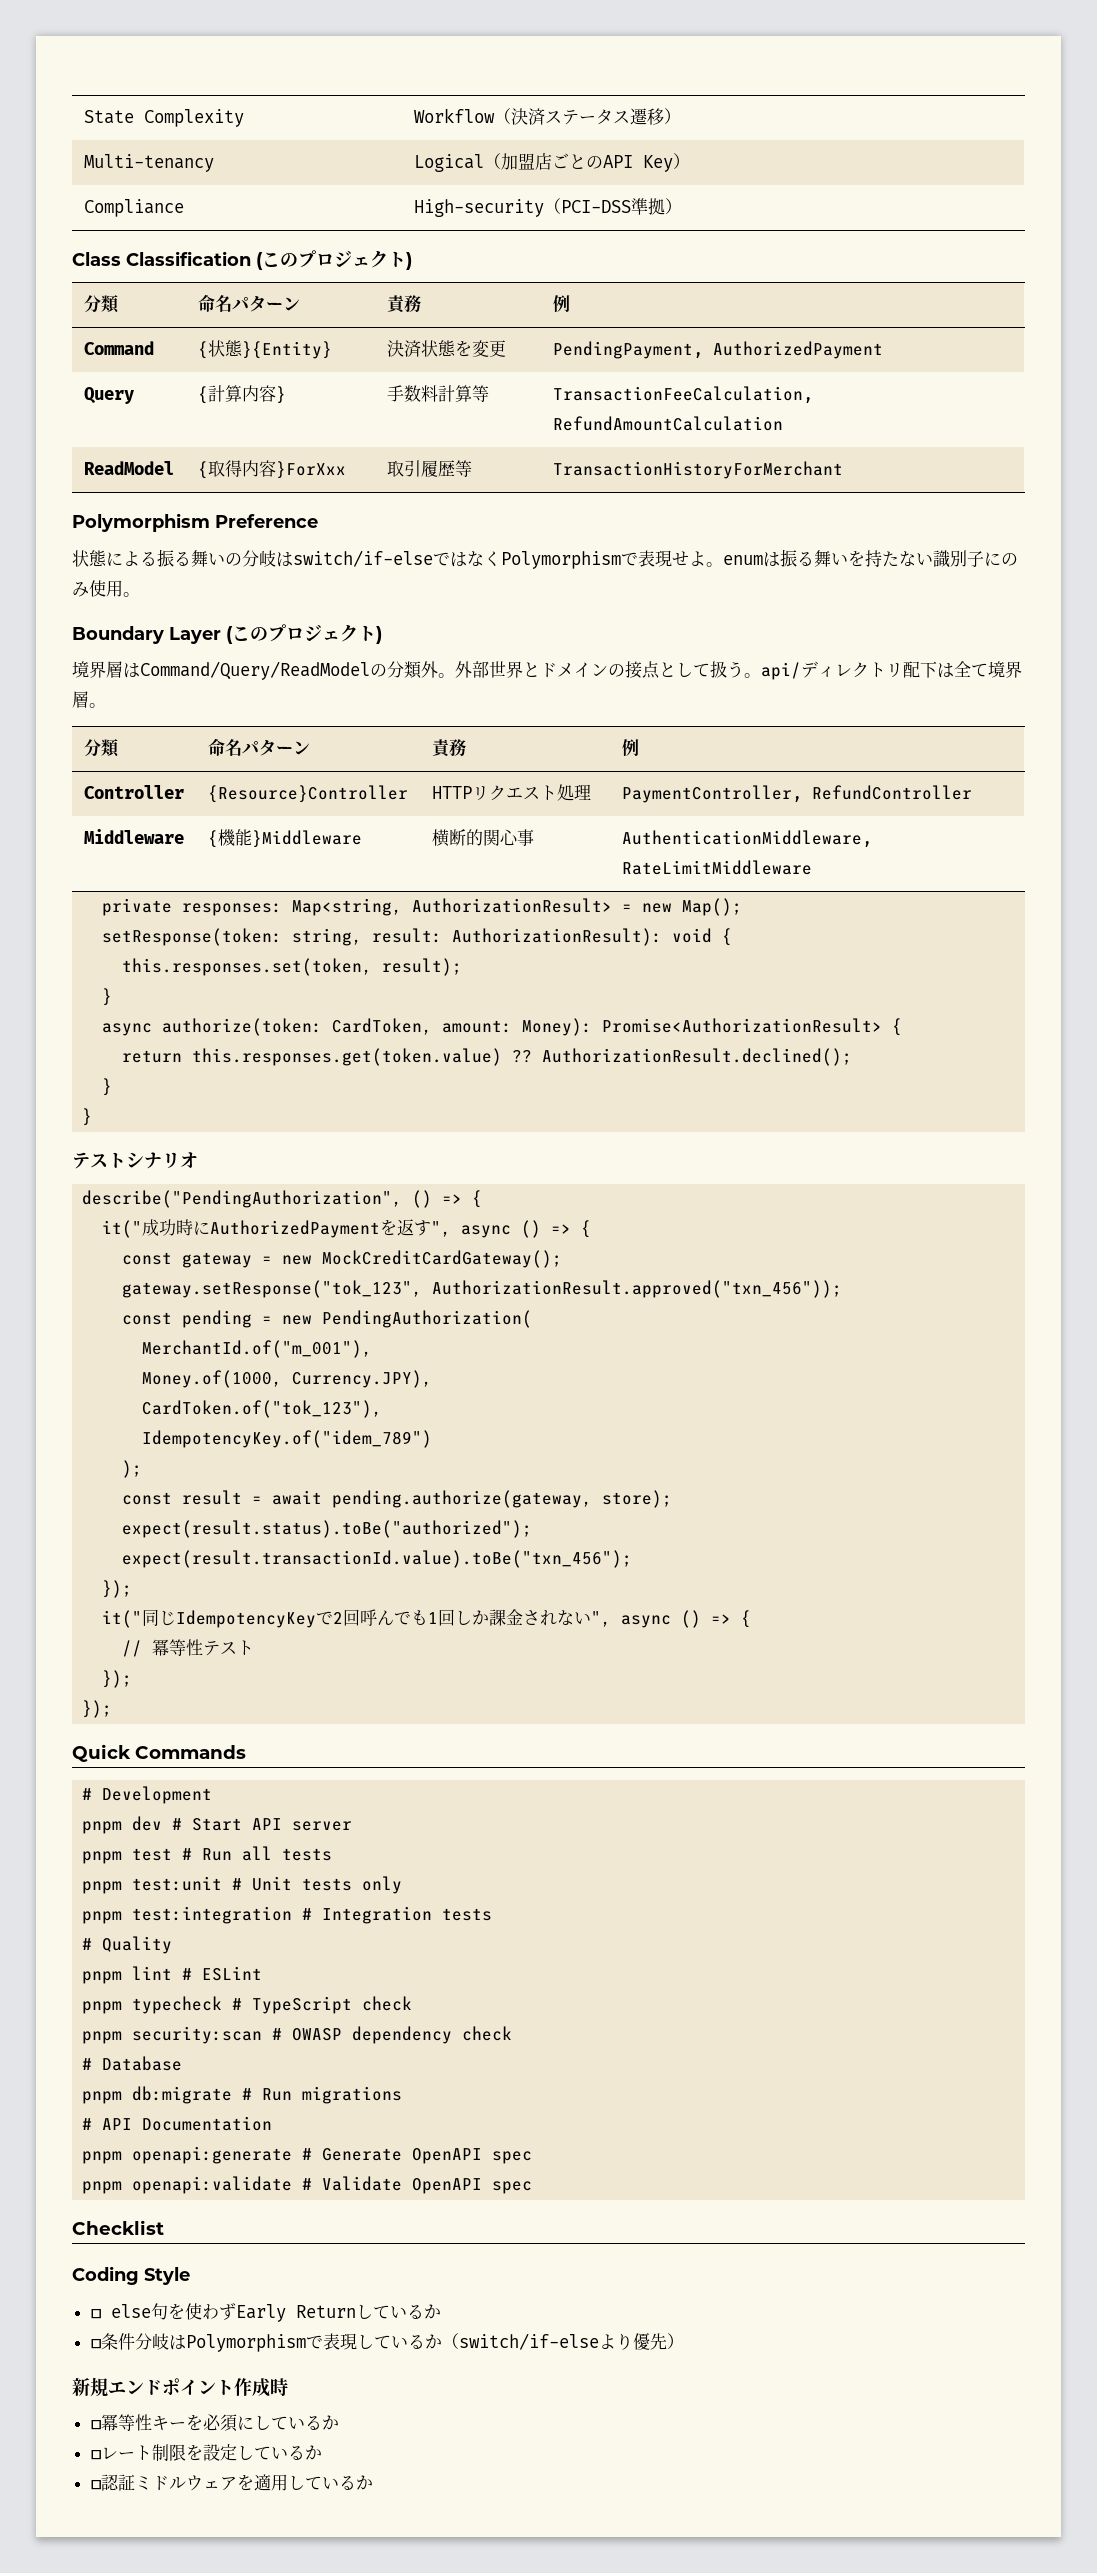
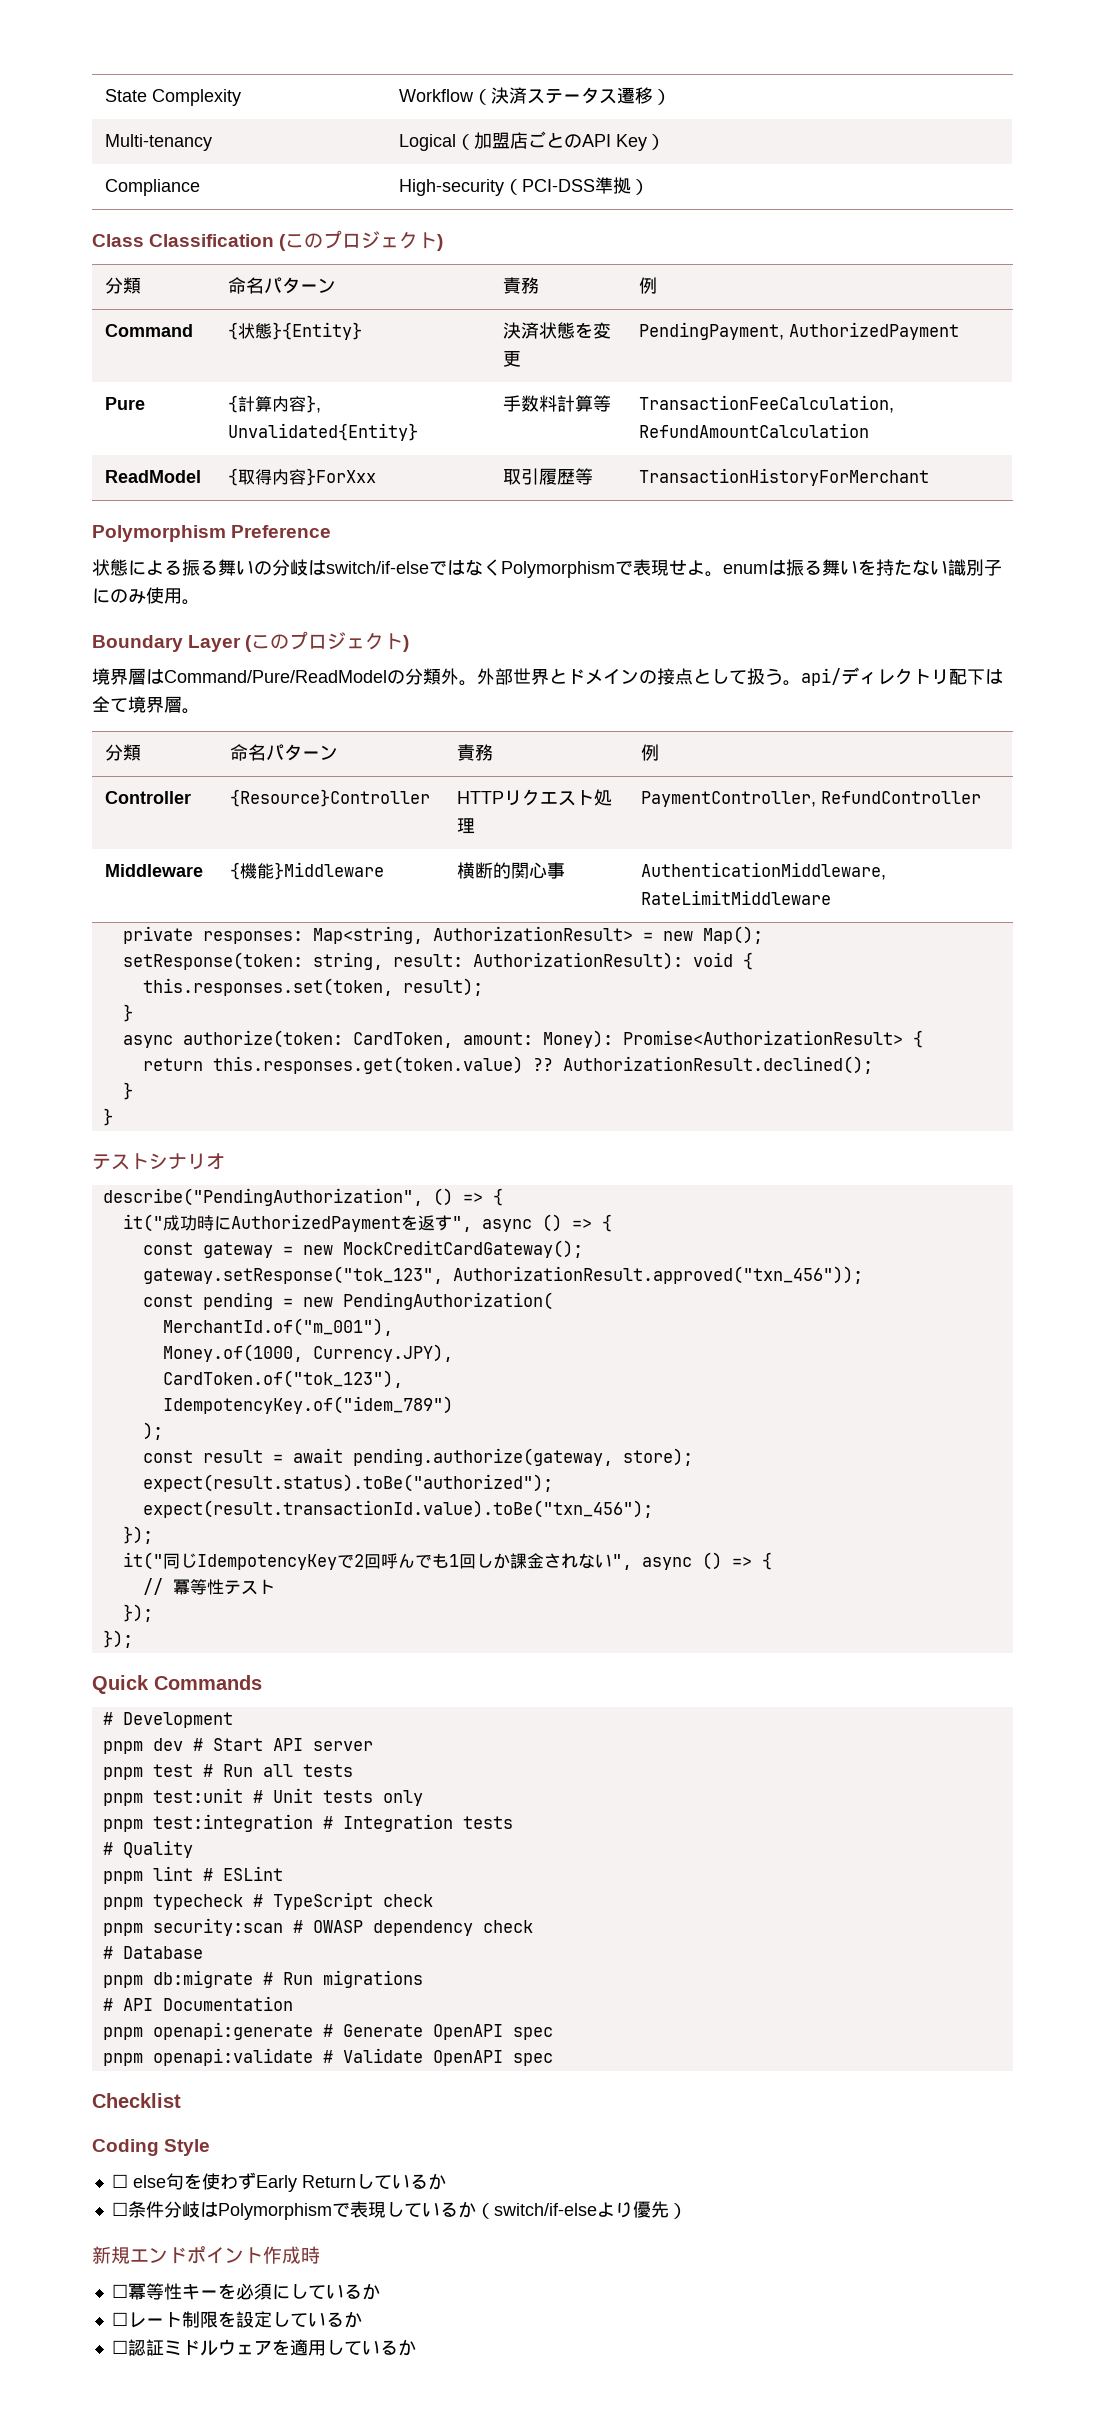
[83,387,134,404] Query -> [105,397,146,410] Pure
[275,386,286,404] } -> [306,395,322,413] [228,423,419,441] }, Unvalidated{Entity}
[140,661,370,680] Command/Query/ReadModel -> [164,670,387,683] Command/Pure/ReadModel

